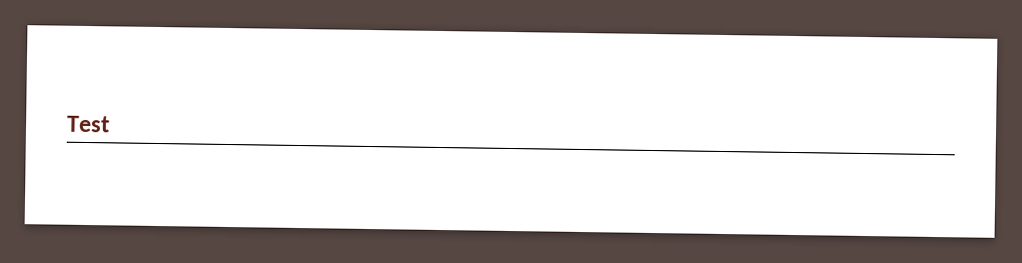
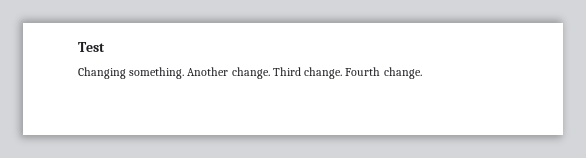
(110, 124) none -> [78,67,422,79] // Changing something. Another change. Third change. Fourth change.

